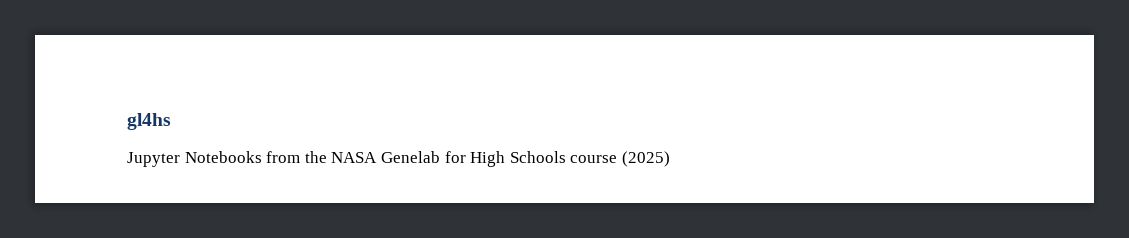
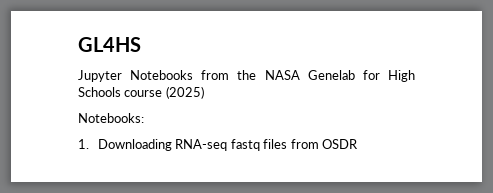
[127,113,171,130] gl4hs -> [78,37,141,52] GL4HS
(670, 159) none -> [78,113,144,123] [78,139,358,151] // Notebooks: // 1. Downloading RNA-seq fastq files from OSDR

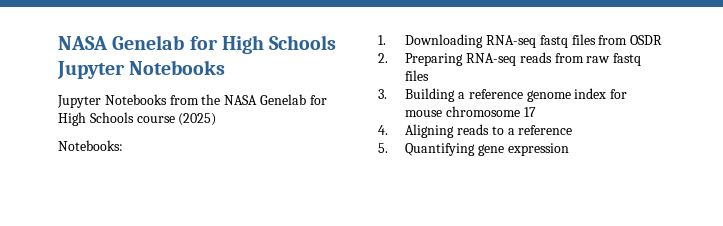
[78,37,141,52] GL4HS -> [58,35,337,54] [57,60,226,79] NASA Genelab for High Schools Jupyter Notebooks
(358, 144) none -> [378,52,642,66] [405,70,430,81] [378,88,628,102] [405,106,536,117] [378,124,573,138] [378,143,569,156] // 2. Preparing RNA-seq reads from raw fastq files // 3. Building a reference genome index for mouse chromosome 17 // 4. Aligning reads to a reference // 5. Quantifying gene expression

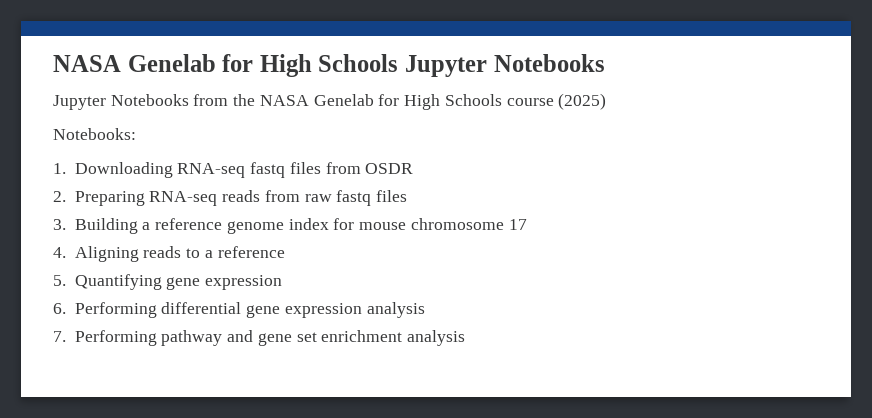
(569, 149) none -> [53,302,425,318] [53,330,466,346] // 6. Performing differential gene expression analysis // 7. Performing pathway and gene set enrichment analysis

